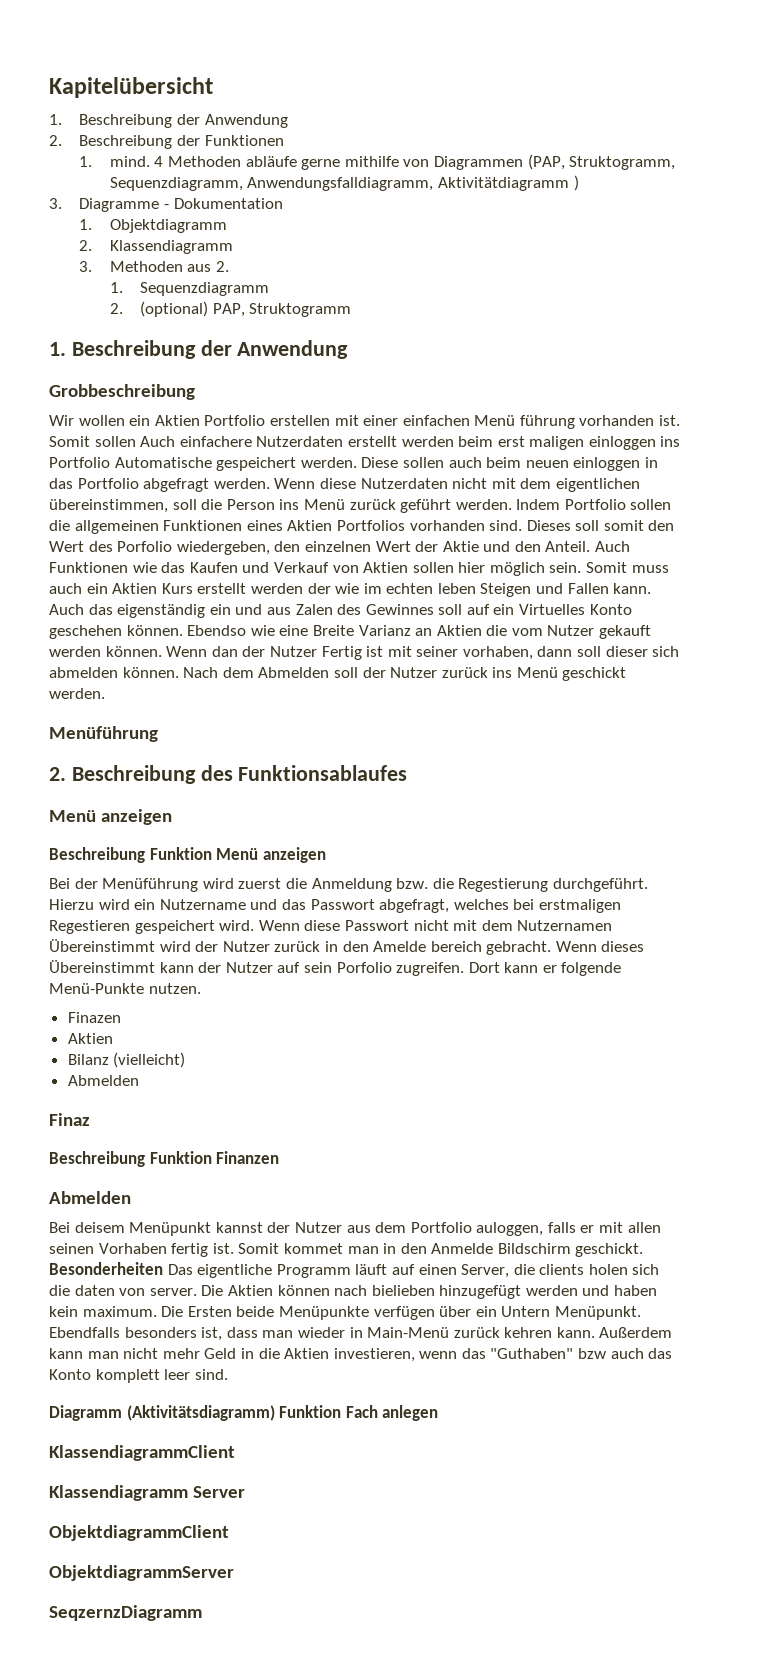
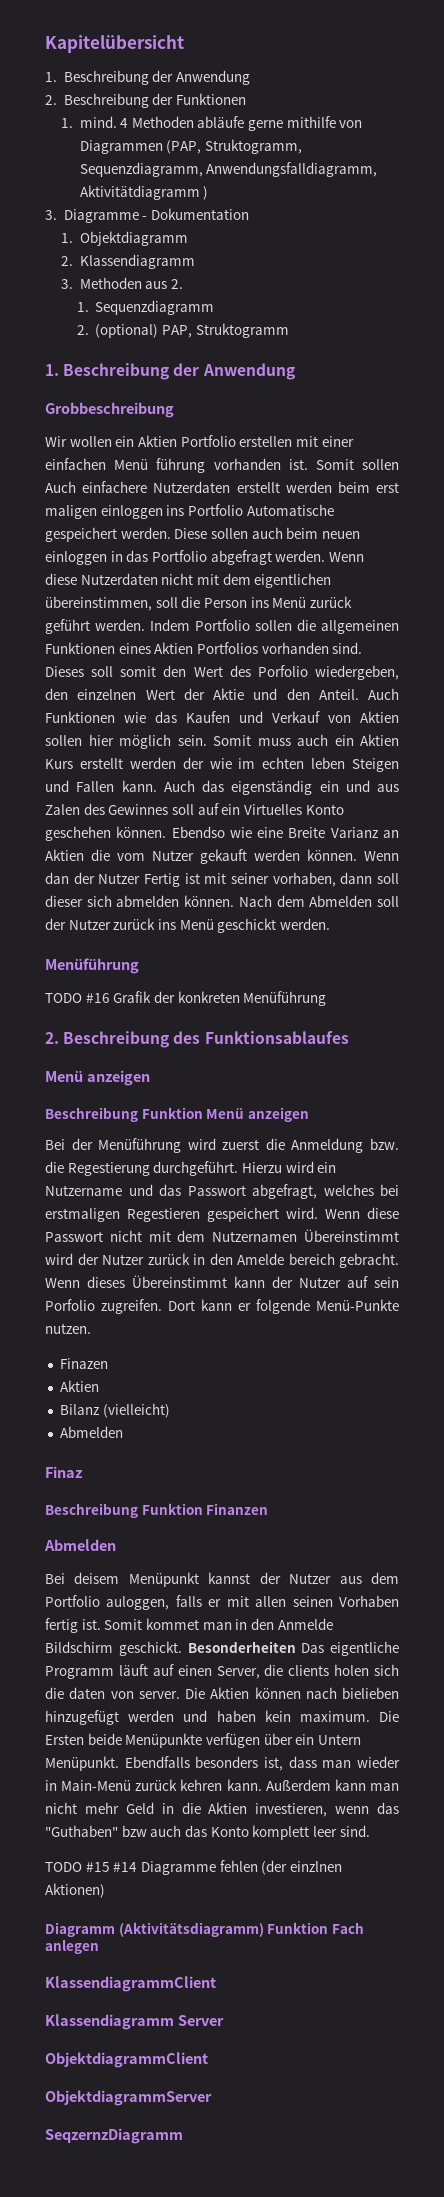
(158, 734) none -> [45,991,327,1006] // TODO #16 Grafik der konkreten Menüführung
(228, 1374) none -> [45,1860,342,1875] [45,1883,105,1898] // TODO #15 #14 Diagramme fehlen (der einzlnen Aktionen)

